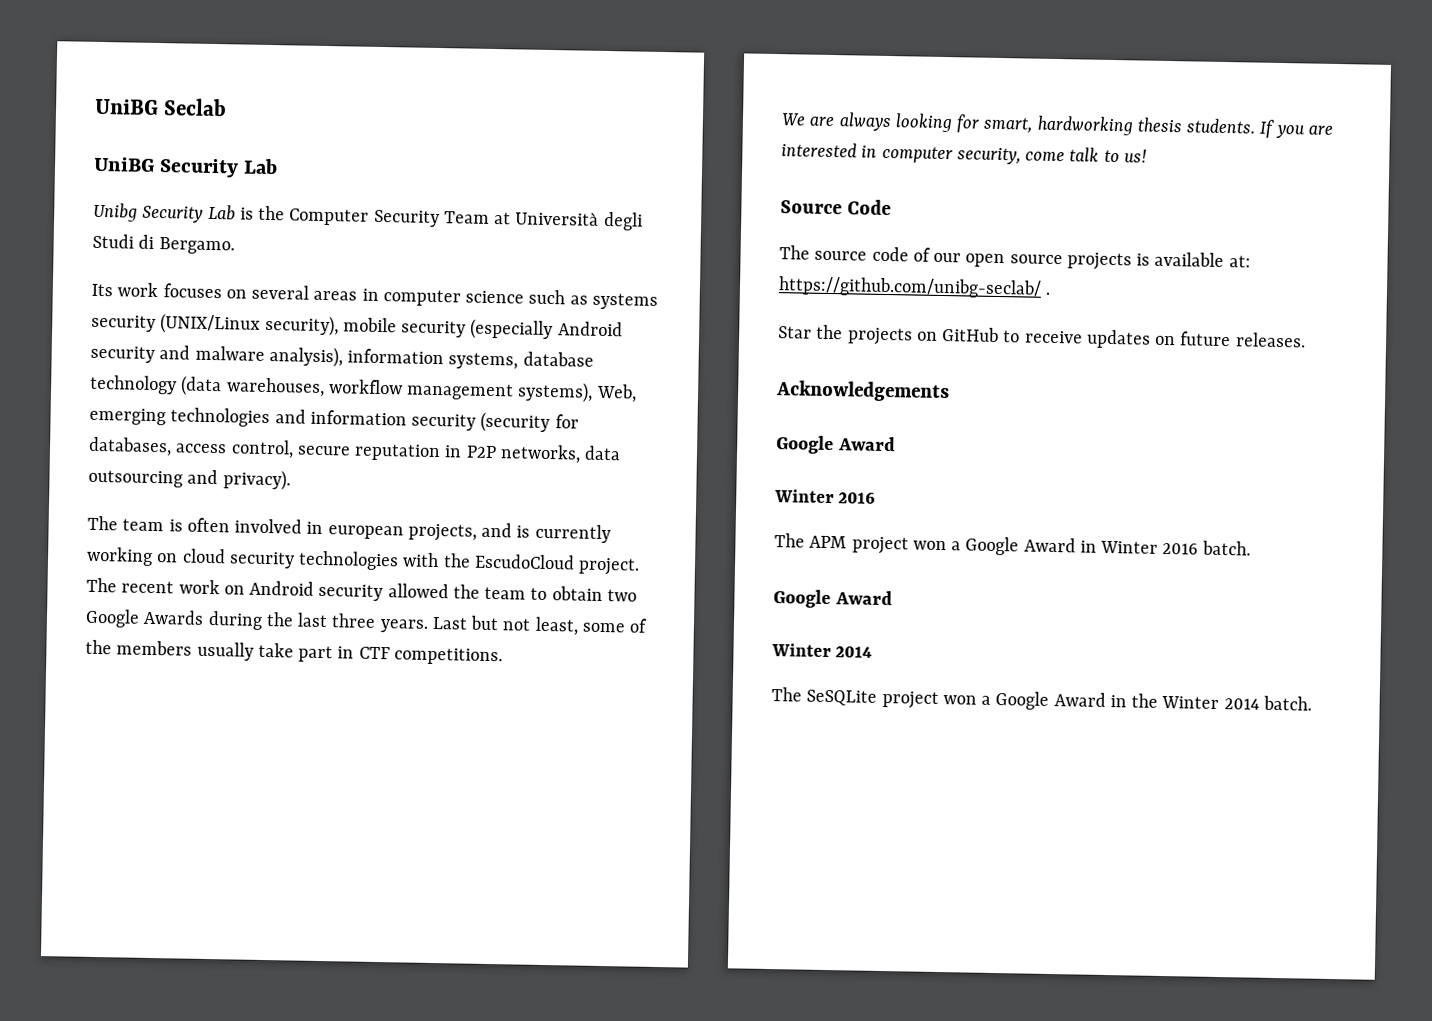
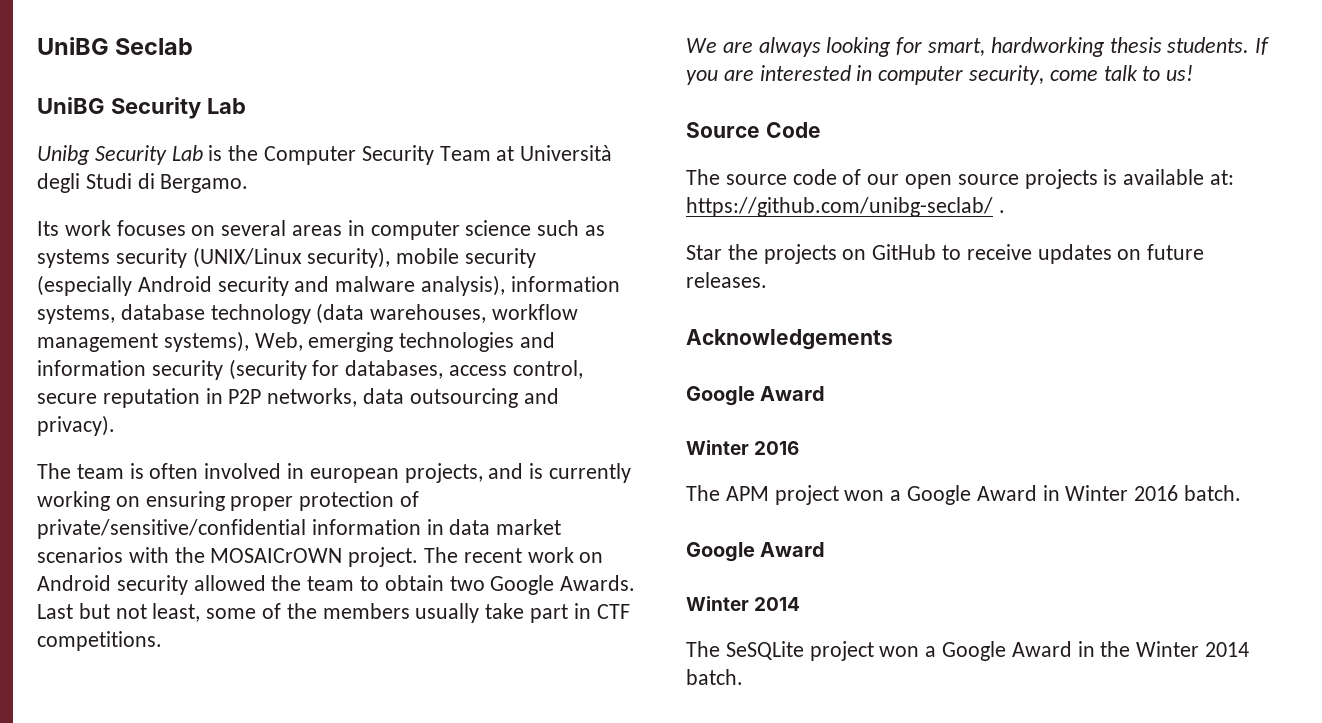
[181,548,400,571] cloud security technologies -> [145,491,420,511] [37,519,562,539] [37,547,123,563] ensuring proper protection of private/sensitive/confidential information in data market scenarios
[473,553,575,570] EscudoCloud -> [210,548,343,563] MOSAICrOWN
[143,609,429,633] Awards during the last three years. -> [560,575,636,591] Awards.

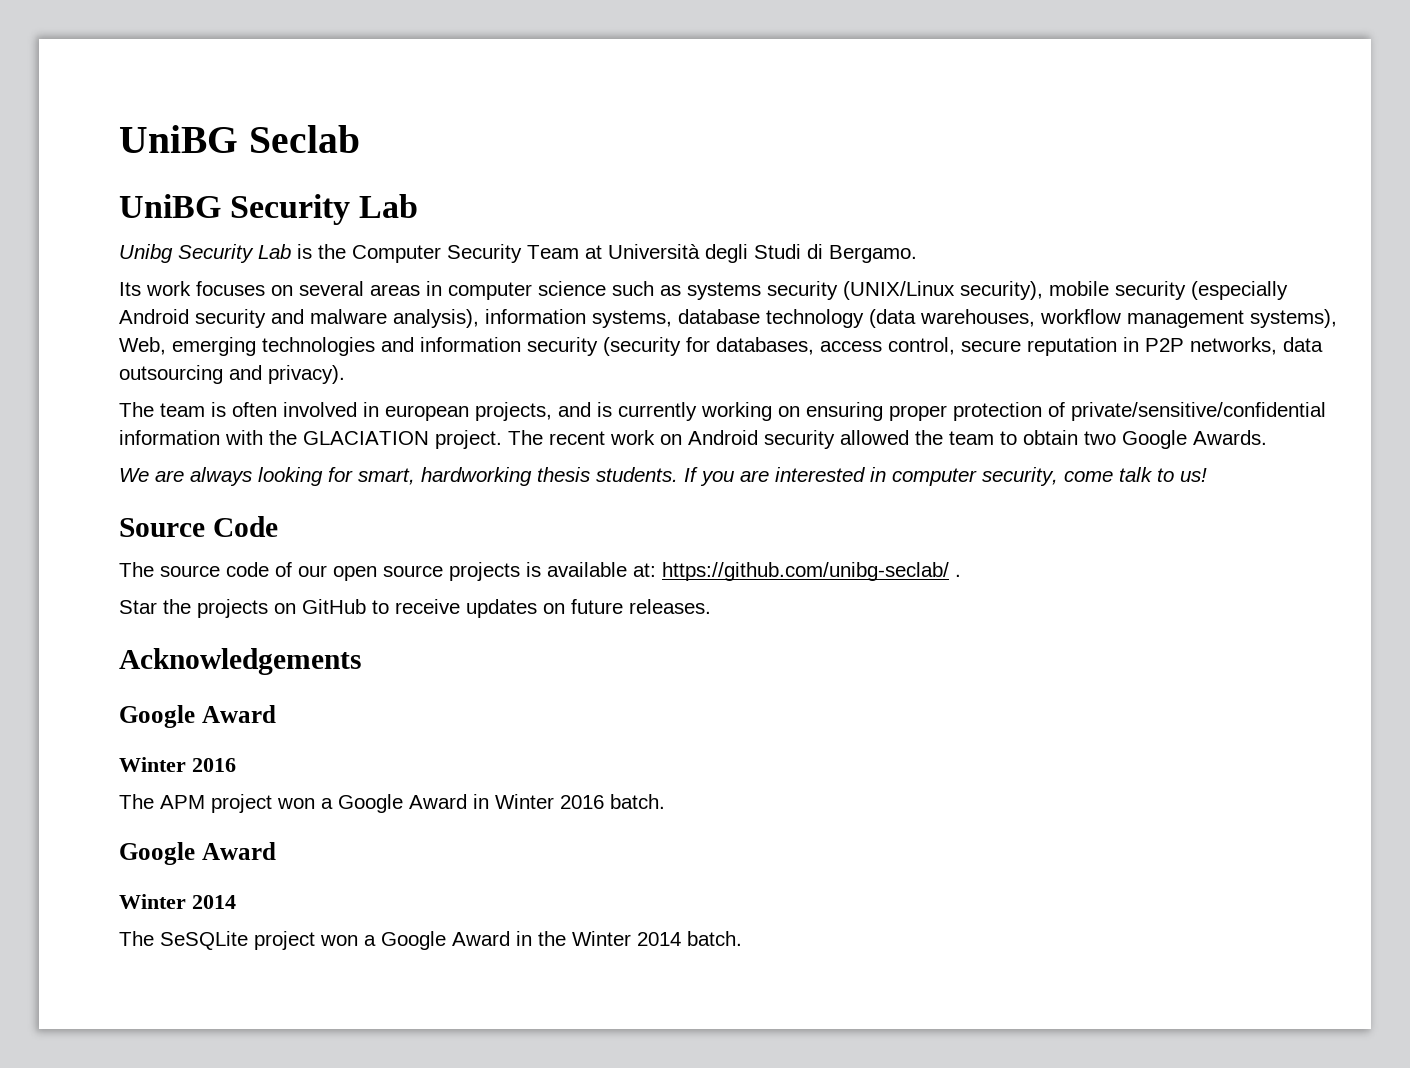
[426,519,562,535] [37,547,123,563] in data market scenarios -> (220, 437) none
[210,548,343,563] MOSAICrOWN -> [303,431,429,445] GLACIATION
[37,603,630,623] [37,631,162,651] Last but not least, some of the members usually take part in CTF competitions. -> (1267, 437) none

